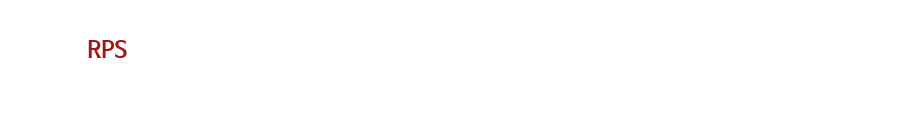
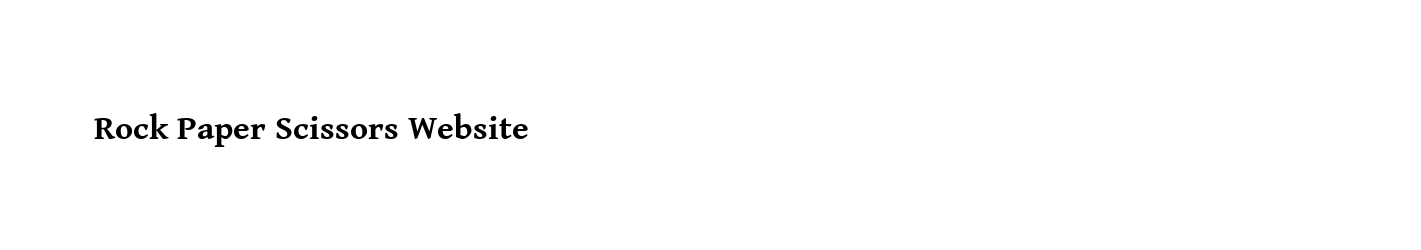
[87,40,128,58] RPS -> [94,113,530,147] Rock Paper Scissors Website

